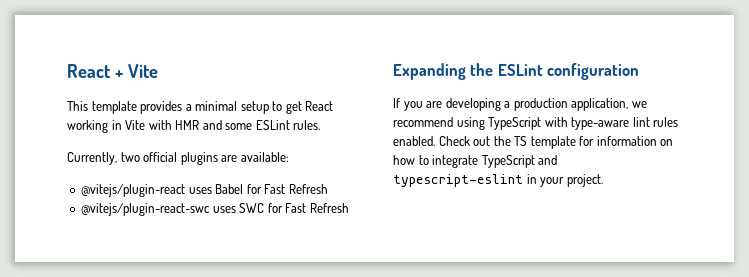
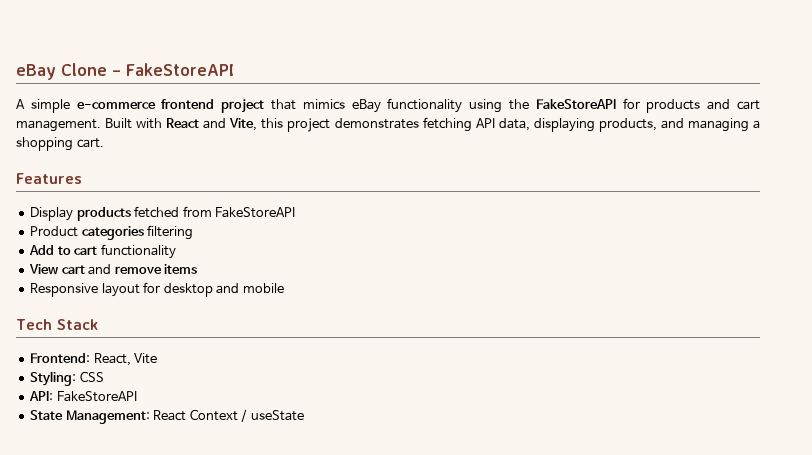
[67,64,158,78] [67,101,334,114] [67,120,321,133] [67,152,289,165] [81,184,328,197] [81,203,349,216] [393,63,640,80] [393,98,647,111] [393,117,679,130] [393,136,674,149] [393,155,558,168] [393,174,603,187] React + Vite // This template provides a minimal setup to get React working in Vite with HMR and some ESLint rules. // Currently, two official plugins are available: // @vitejs/plugin-react uses Babel for Fast Refresh // @vitejs/plugin-react-swc uses SWC for Fast Refresh // Expanding the ESLint configuration // If you are developing a production application, we recommend using TypeScript with type-aware lint rules enabled. Check out the TS template for information on how to integrate TypeScript and typescript-eslint in your project. -> [16,63,234,80] [16,98,760,113] [16,117,760,132] [16,137,104,151] [16,173,82,184] [30,206,296,221] [30,225,194,240] [29,244,176,259] [29,264,198,275] [30,282,284,297] [16,319,98,330] [30,353,158,366] [30,371,104,386] [29,391,137,402] [30,409,304,424] eBay Clone – FakeStoreAPI // A simple e-commerce frontend project that mimics eBay functionality using the FakeStoreAPI for products and cart management. Built with React and Vite, this project demonstrates fetching API data, displaying products, and managing a shopping cart. // Features // Display products fetched from FakeStoreAPI // Product categories filtering // Add to cart functionality // View cart and remove items // Responsive layout for desktop and mobile // Tech Stack // Frontend: React, Vite // Styling: CSS // API: FakeStoreAPI // State Management: React Context / useState

